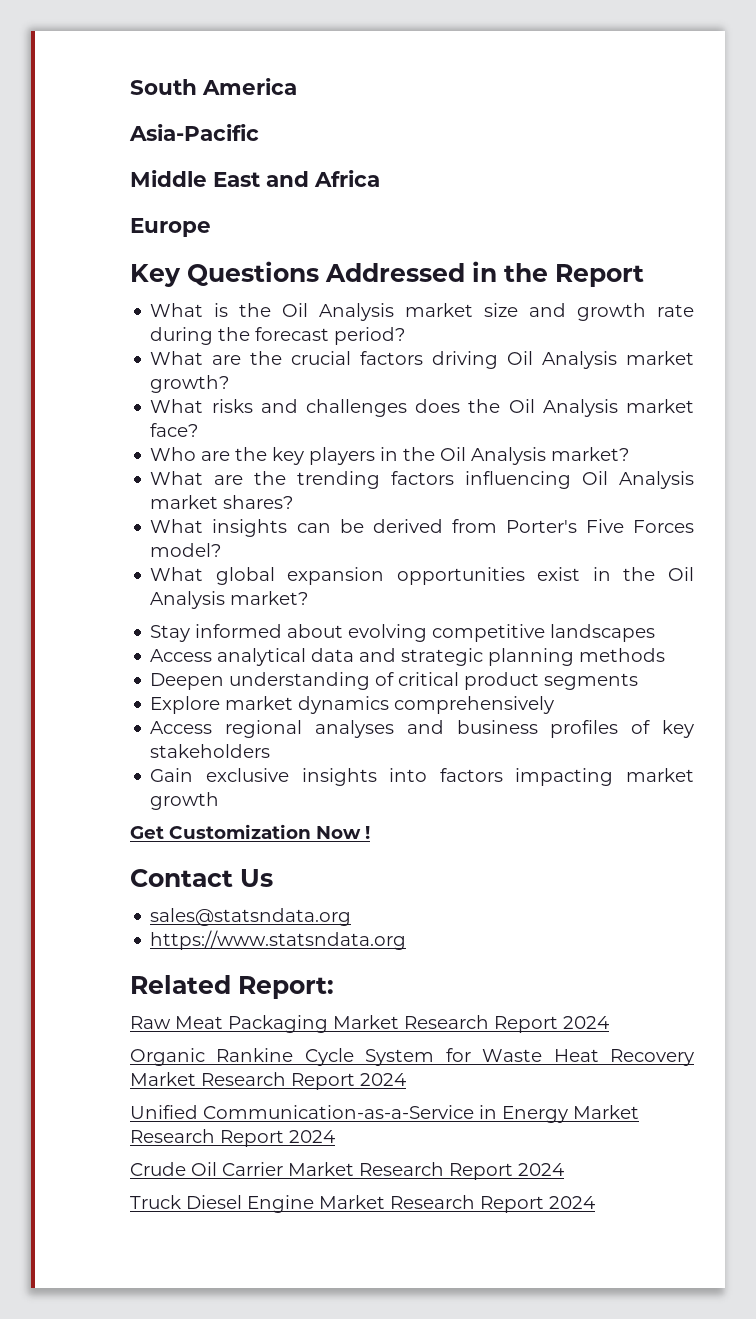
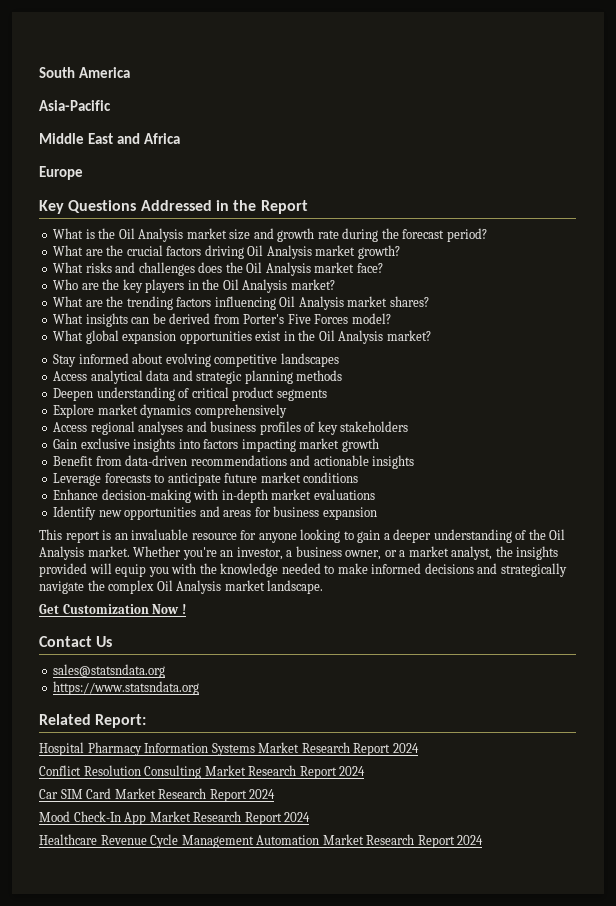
(220, 801) none -> [53,455,415,469] [53,472,359,486] [53,489,375,503] [53,506,377,520] [39,529,566,543] [39,546,559,560] [39,563,567,577] [39,580,324,594] // Benefit from data-driven recommendations and actionable insights // Leverage forecasts to anticipate future market conditions // Enhance decision-making with in-depth market evaluations // Identify new opportunities and areas for business expansion // This report is an invaluable resource for anyone looking to gain a deeper understanding of the Oil Analysis market. Whether you're an investor, a business owner, or a market analyst, the insights provided will equip you with the knowledge needed to make informed decisions and strategically navigate the complex Oil Analysis market landscape.
[130,1015,609,1033] [130,1048,694,1066] [130,1072,406,1090] [130,1105,639,1123] [130,1129,335,1147] [130,1162,564,1180] [130,1195,314,1213] Raw Meat Packaging Market Research Report 2024 // Organic Rankine Cycle System for Waste Heat Recovery Market Research Report 2024 // Unified Communication-as-a-Service in Energy Market Research Report 2024 // Crude Oil Carrier Market Research Report 2024 // Truck Diesel Engine -> [39,742,419,756] [39,765,366,779] [39,788,276,802] [39,811,311,825] [39,834,320,848] Hospital Pharmacy Information Systems Market Research Report 2024 // Conflict Resolution Consulting Market Research Report 2024 // Car SIM Card Market Research Report 2024 // Mood Check-In App Market Research Report 2024 // Healthcare Revenue Cycle Management Automation

